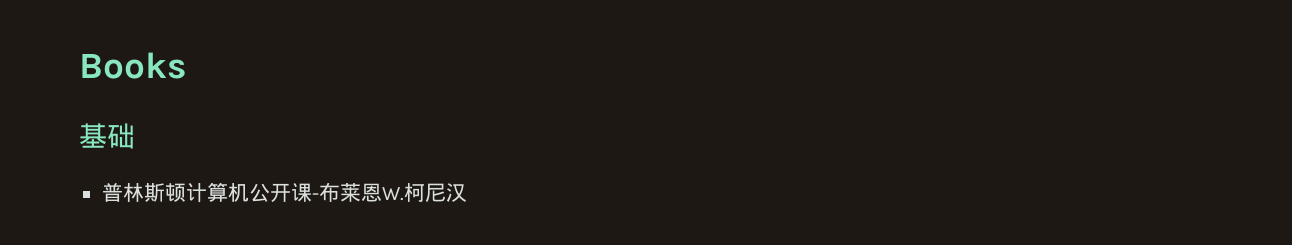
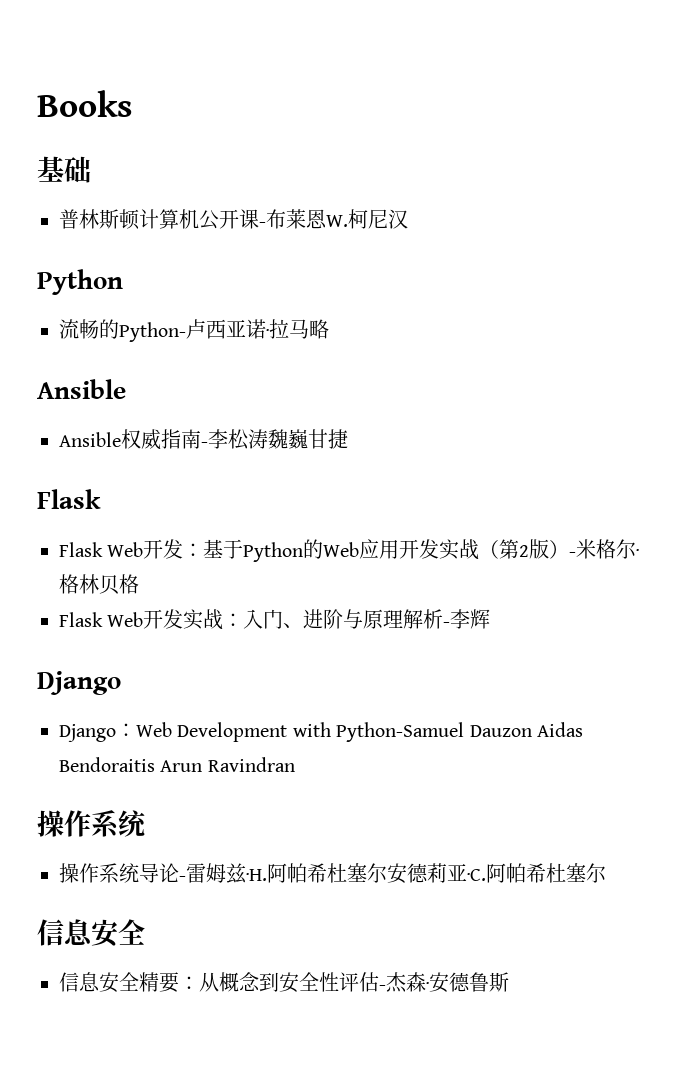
(467, 192) none -> [37,269,123,295] [59,319,329,342] [37,379,126,399] [59,429,348,450] [37,489,101,509] [59,539,640,562] [59,574,139,595] [59,609,491,630] [37,671,121,695] [59,722,583,742] [59,757,295,772] [37,810,147,838] [59,863,606,884] [37,919,145,947] [59,972,509,993] // Python // 流畅的Python-卢西亚诺·拉马略 // Ansible // Ansible权威指南-李松涛魏巍甘捷 // Flask // Flask Web开发：基于Python的Web应用开发实战（第2版）-米格尔·格林贝格 // Flask Web开发实战：入门、进阶与原理解析-李辉 // Django // Django：Web Development with Python-Samuel Dauzon Aidas Bendoraitis Arun Ravindran // 操作系统 // 操作系统导论-雷姆兹·H.阿帕希杜塞尔安德莉亚·C.阿帕希杜塞尔 // 信息安全 // 信息安全精要：从概念到安全性评估-杰森·安德鲁斯

